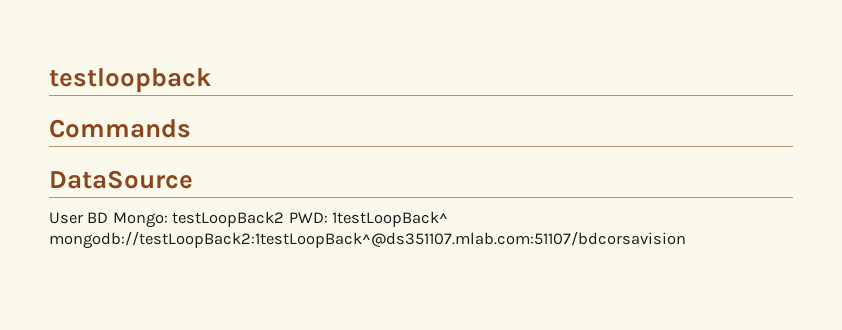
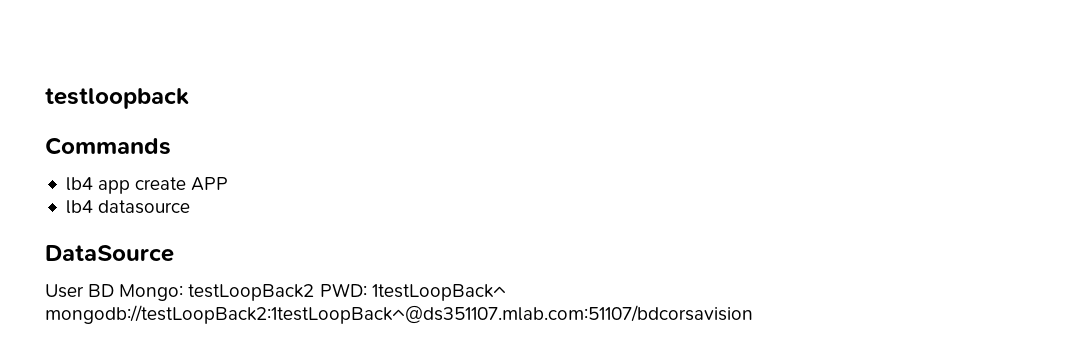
(191, 128) none -> [65,177,229,194] [65,200,191,214] // lb4 app create APP // lb4 datasource

